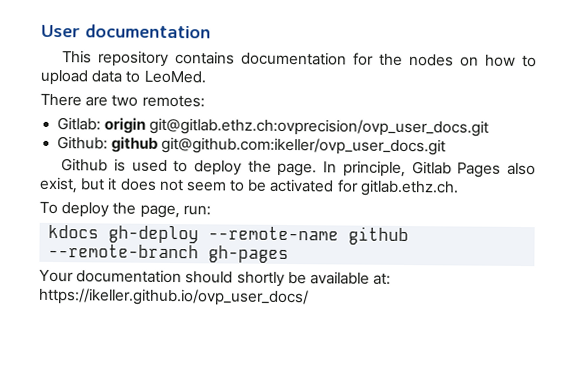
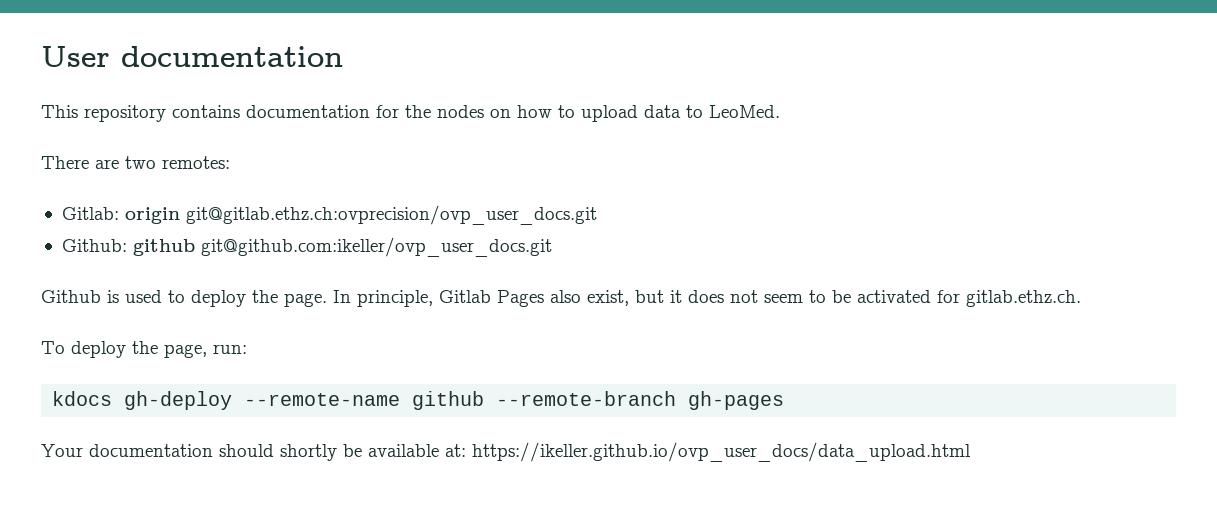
[39,287,309,307] https://ikeller.github.io/ovp_user_docs/ -> [472,442,971,462] https://ikeller.github.io/ovp_user_docs/data_upload.html

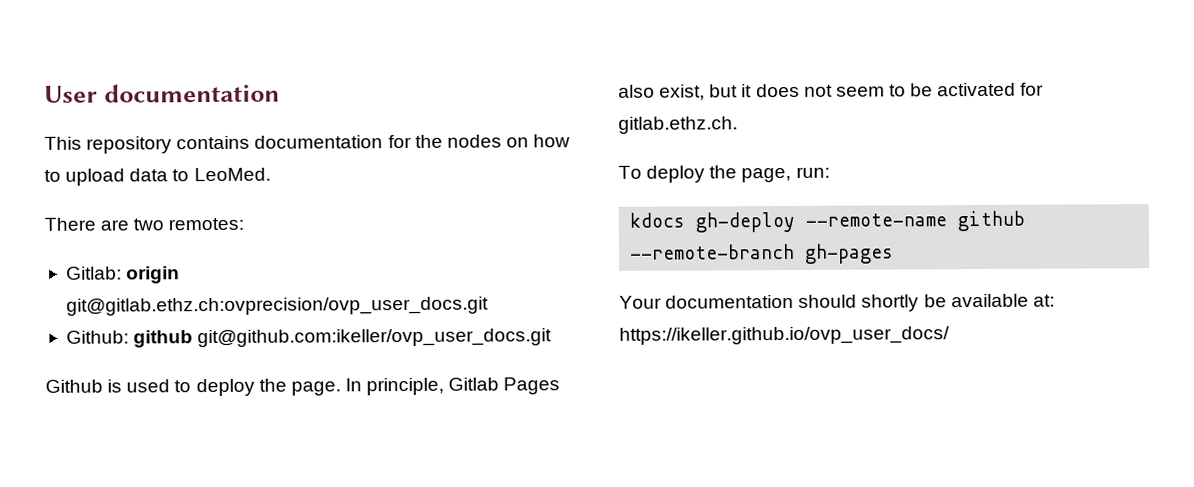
[472,442,971,462] https://ikeller.github.io/ovp_user_docs/data_upload.html -> [619,326,950,345] https://ikeller.github.io/ovp_user_docs/

